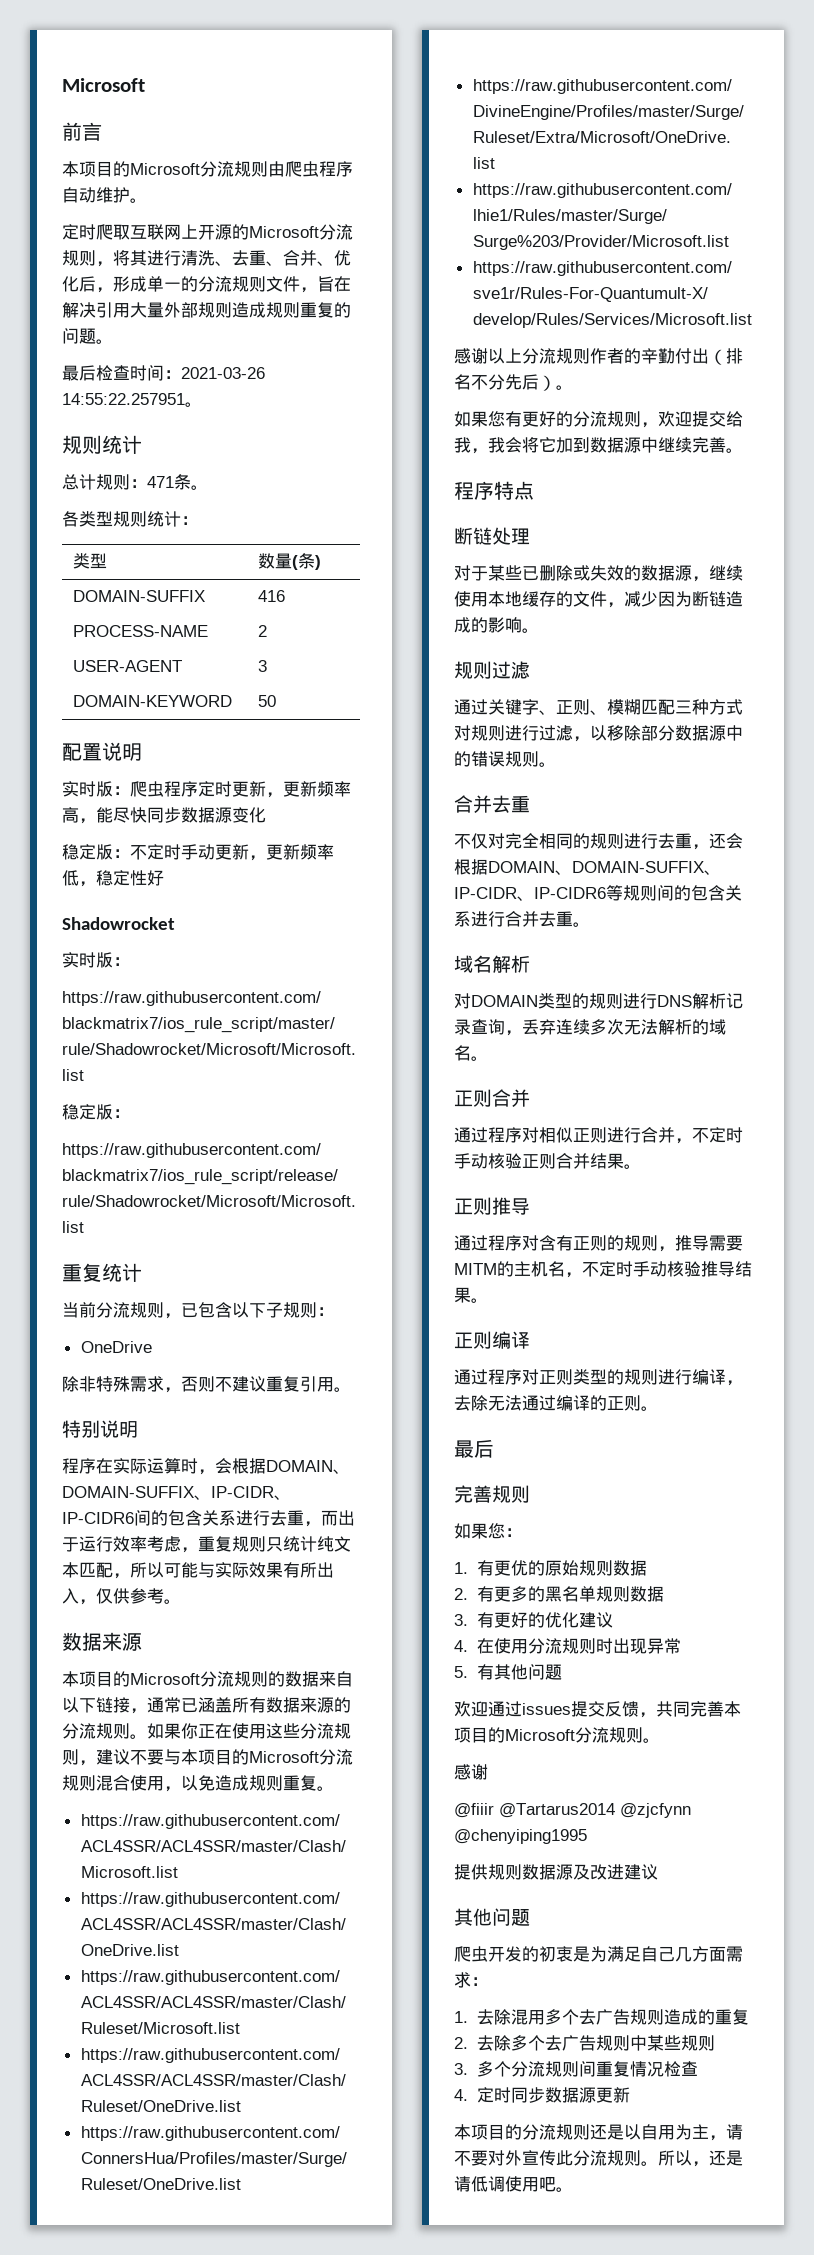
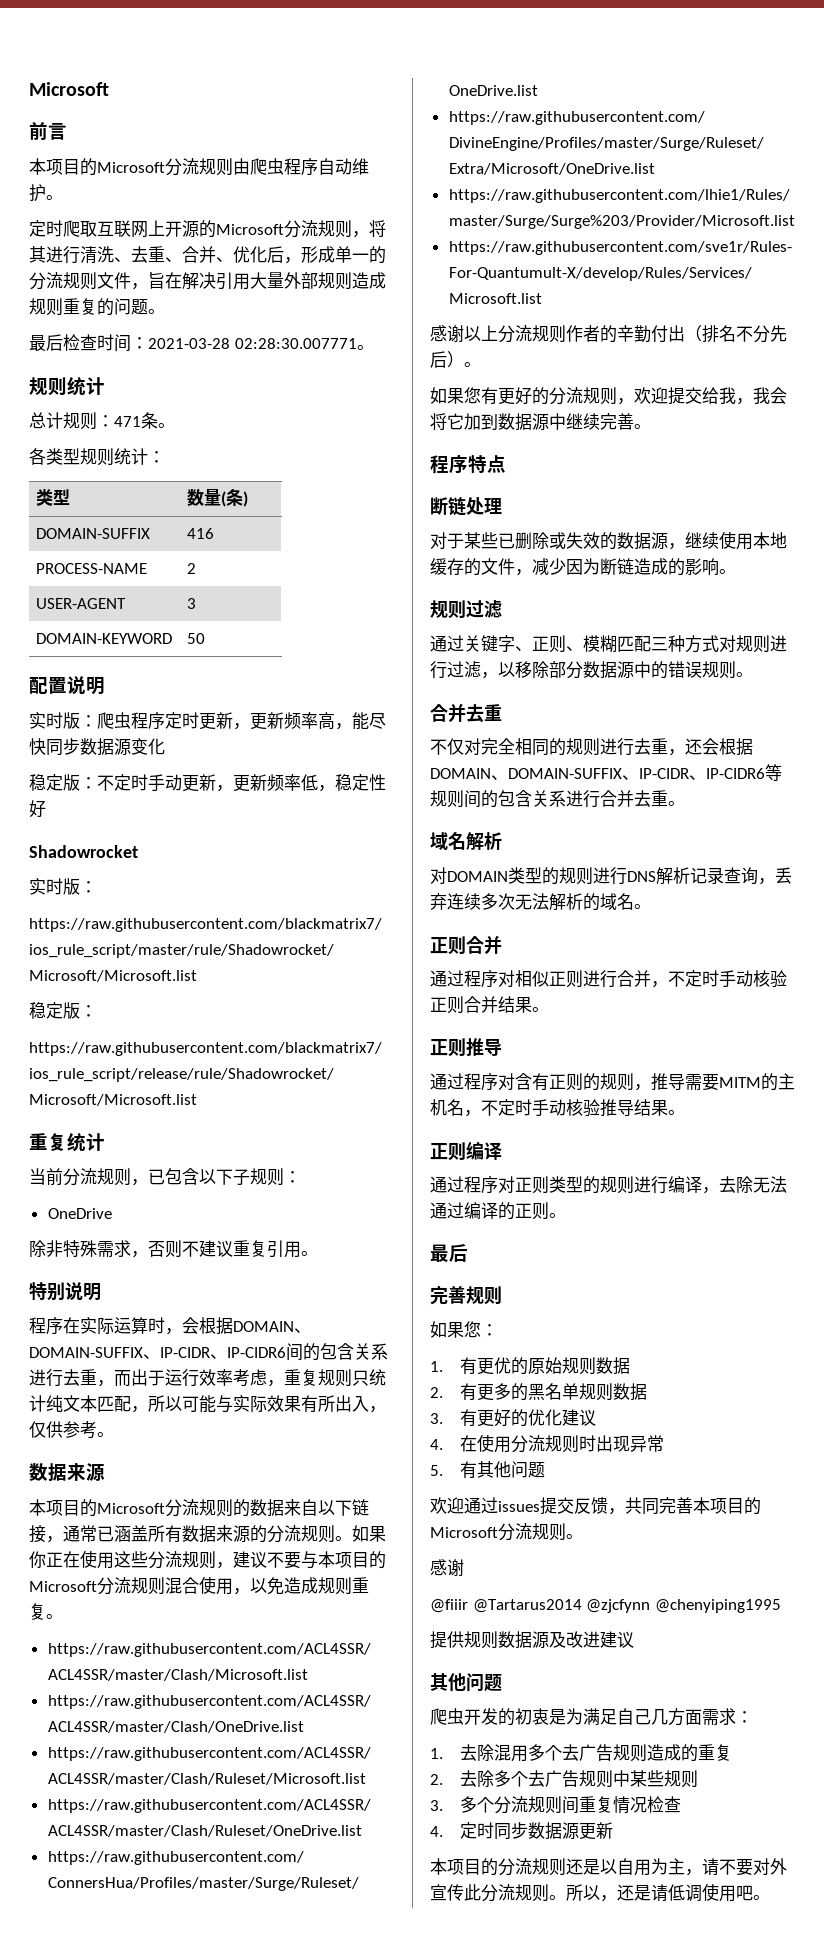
[181,367,265,379] [62,393,185,405] 2021-03-26 14:55:22.257951 -> [148,338,357,349] 2021-03-28 02:28:30.007771

